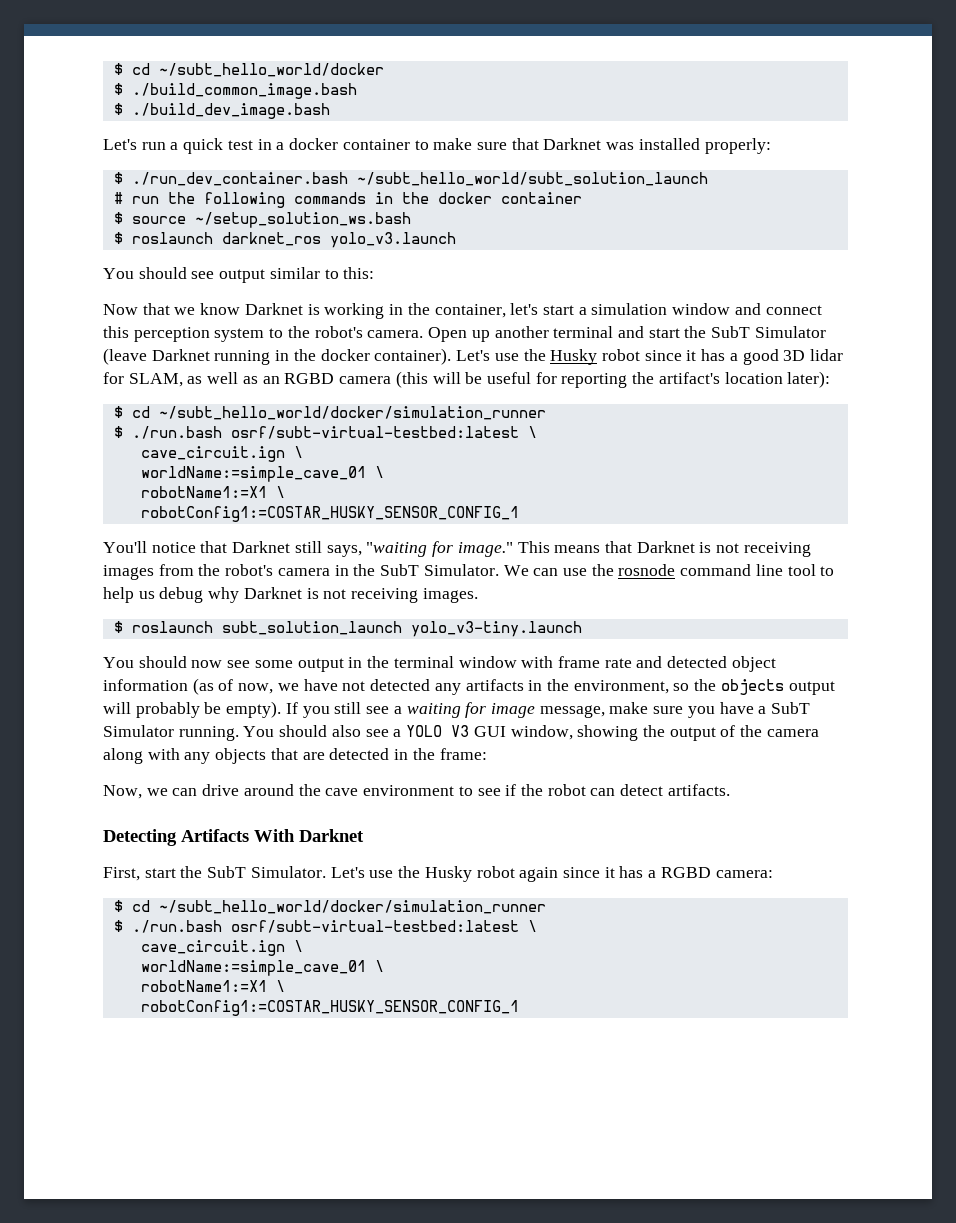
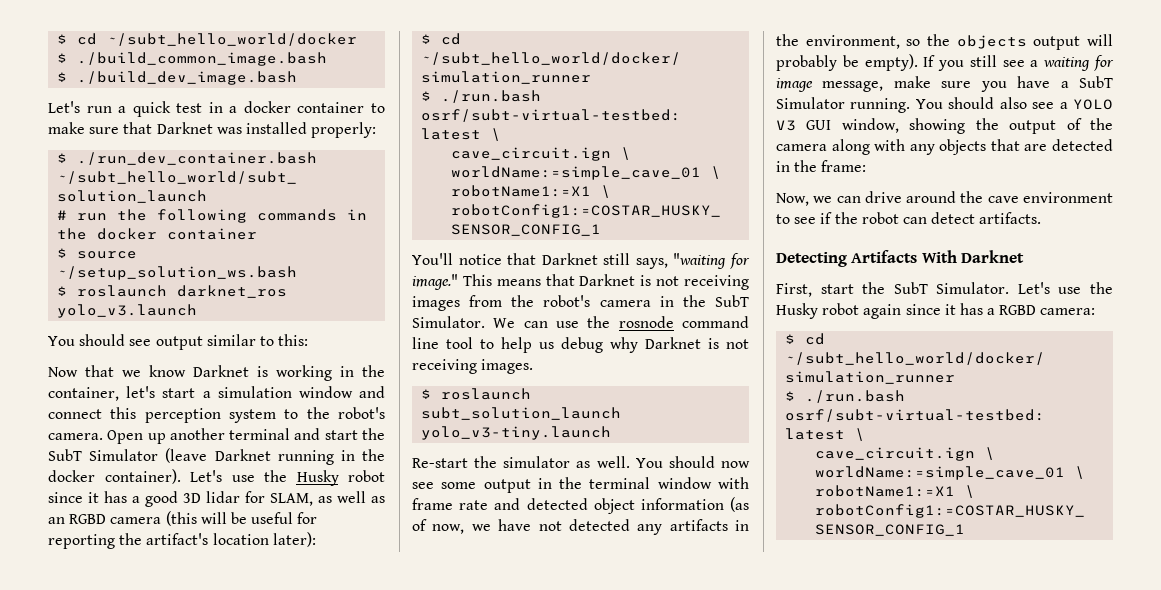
(582, 629) none -> [412,456,630,468] Re-start the simulator as well.

